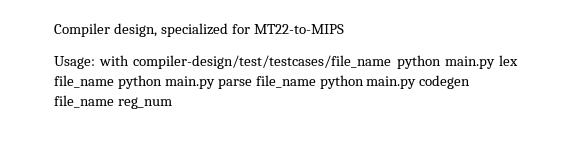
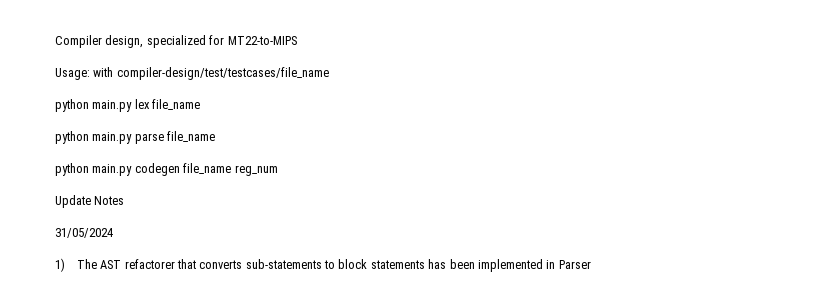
(392, 62) none -> (329, 73) //
(114, 81) none -> (201, 104) //
(316, 81) none -> (216, 136) //
(172, 103) none -> [55,195,125,208] [55,228,113,238] [55,258,591,272] // Update Notes // 31/05/2024 // 1) The AST refactorer that converts sub-statements to block statements has been implemented in Parser

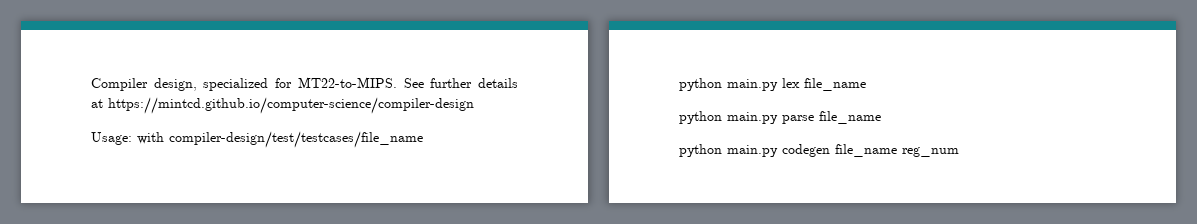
[227,36,297,45] MT22-to-MIPS -> [297,77,518,88] [91,97,474,114] MT22-to-MIPS. See further details at https://mintcd.github.io/computer-science/compiler-design
[55,195,125,208] [55,228,113,238] [55,258,591,272] // Update Notes // 31/05/2024 // 1) The AST refactorer that converts sub-statements to block statements has been implemented in Parser -> (959, 152) none

